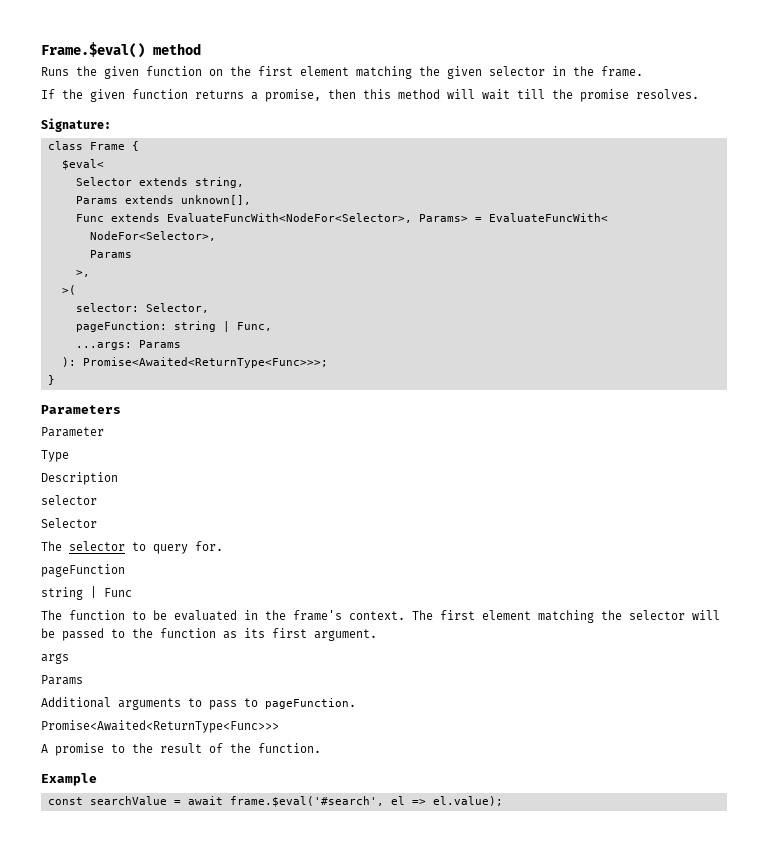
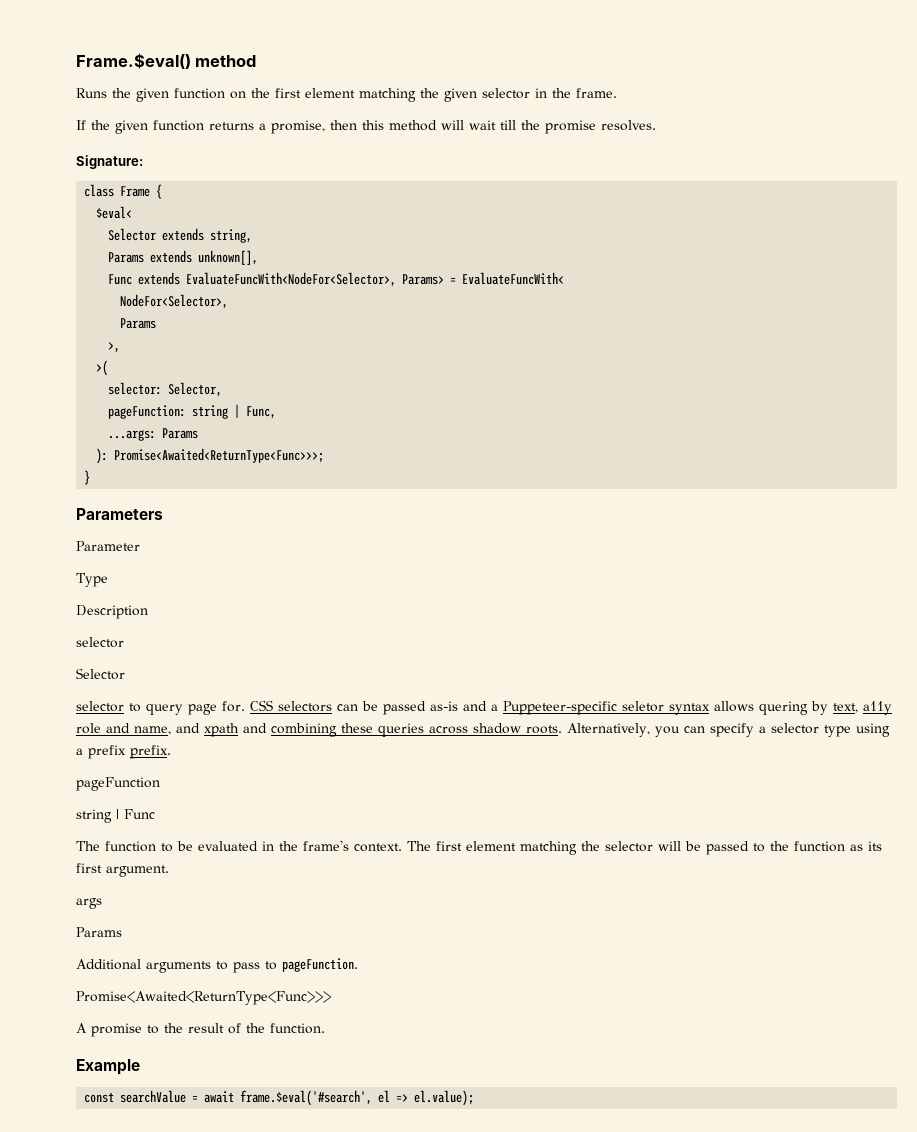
[41,541,62,551] The -> (125, 674) none
(188, 549) none -> [188,704,217,715] page
(223, 546) none -> [250,700,892,715] [76,723,890,737] [76,745,171,759] CSS selectors can be passed as-is and a Puppeteer-specific seletor syntax allows quering by text, a11y role and name, and xpath and combining these queries across shadow roots. Alternatively, you can specify a selector type using a prefix prefix.

